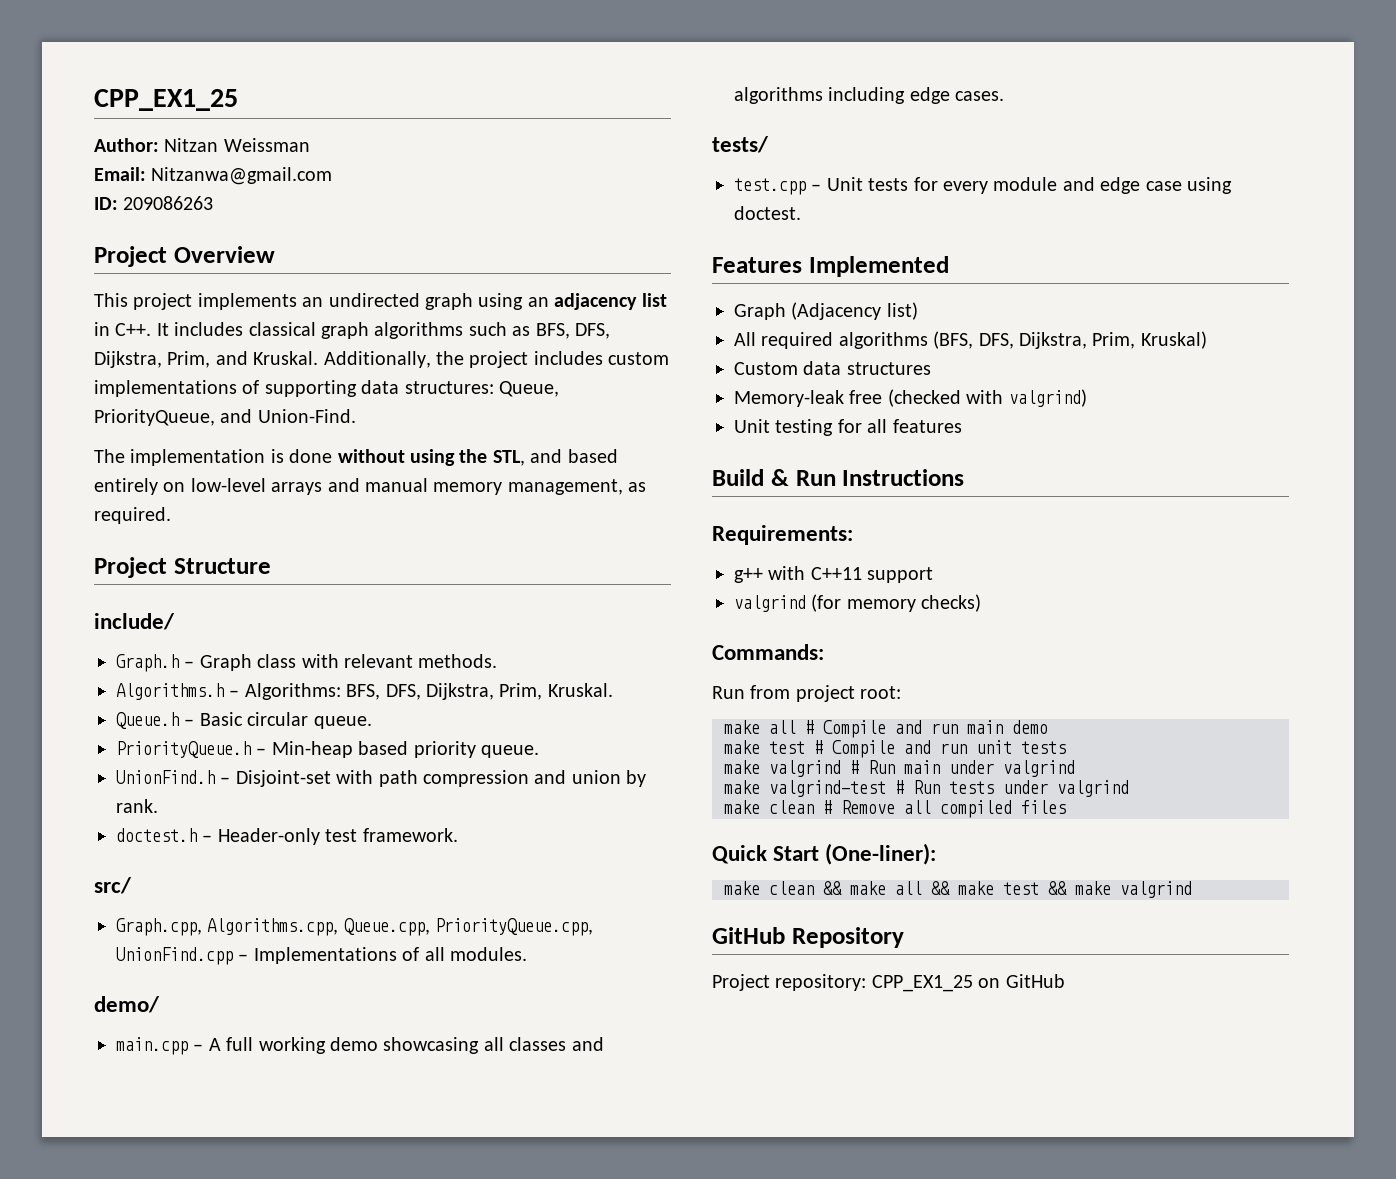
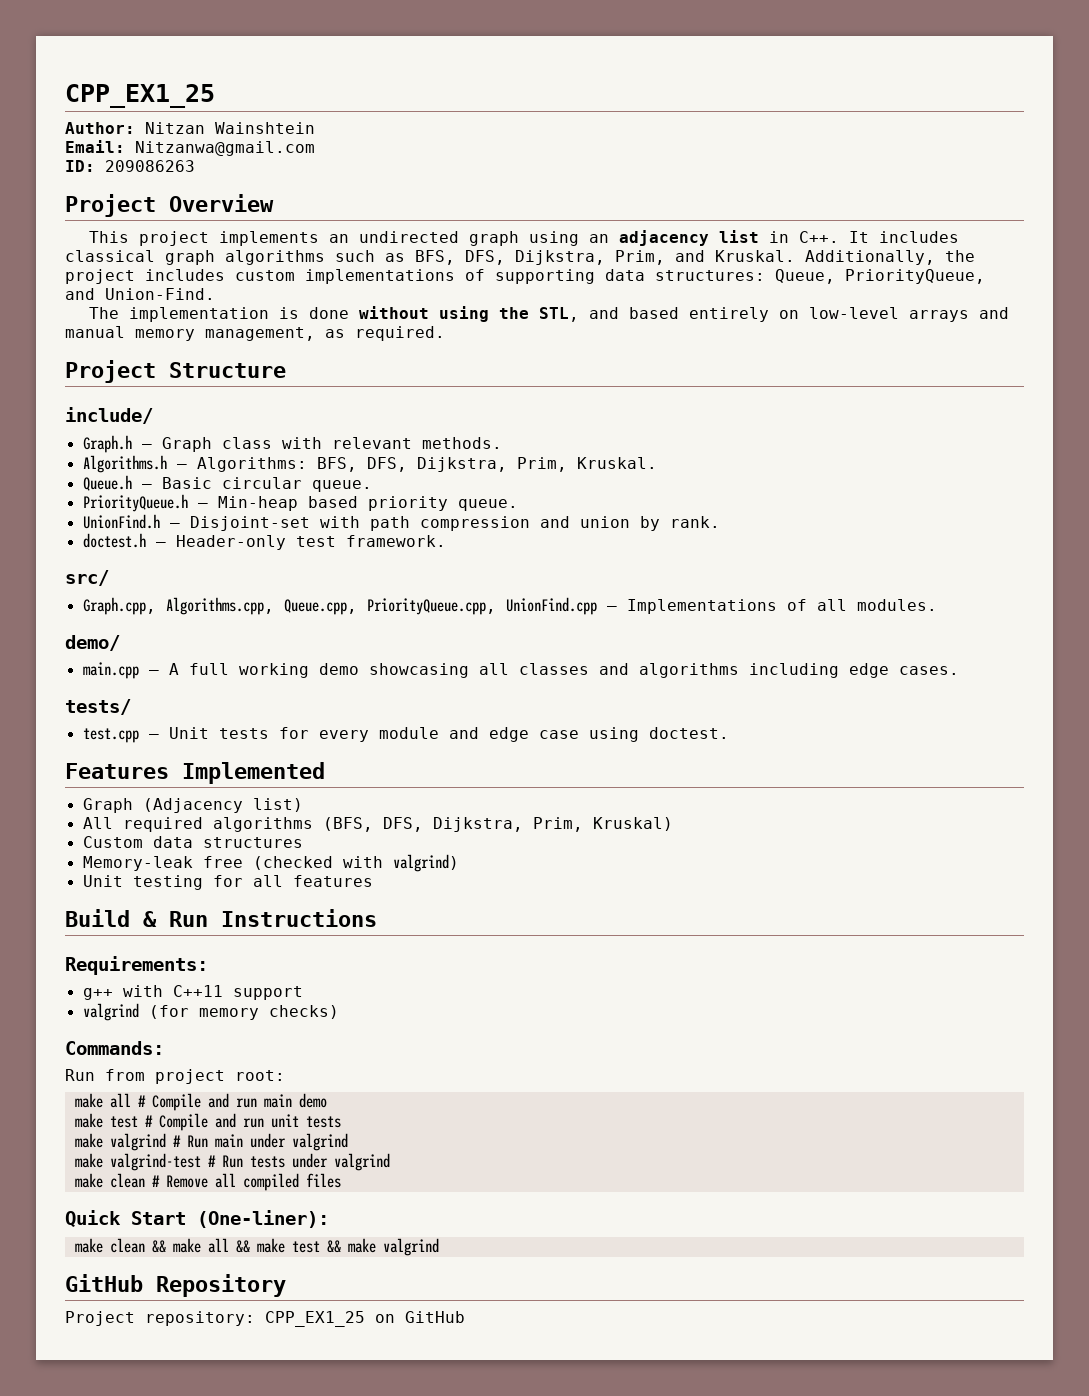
[223,138,310,152] Weissman -> [215,122,315,134] Wainshtein

